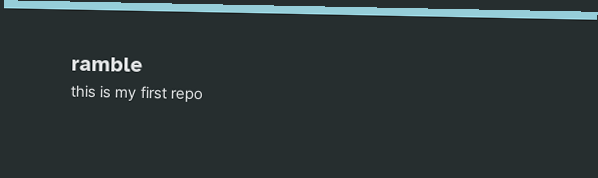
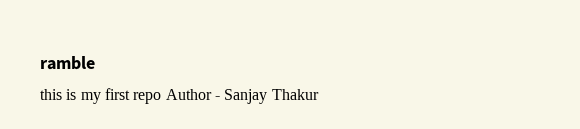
(203, 96) none -> [165,89,319,104] Author - Sanjay Thakur

